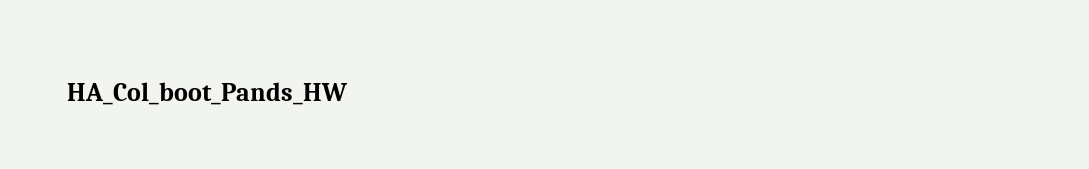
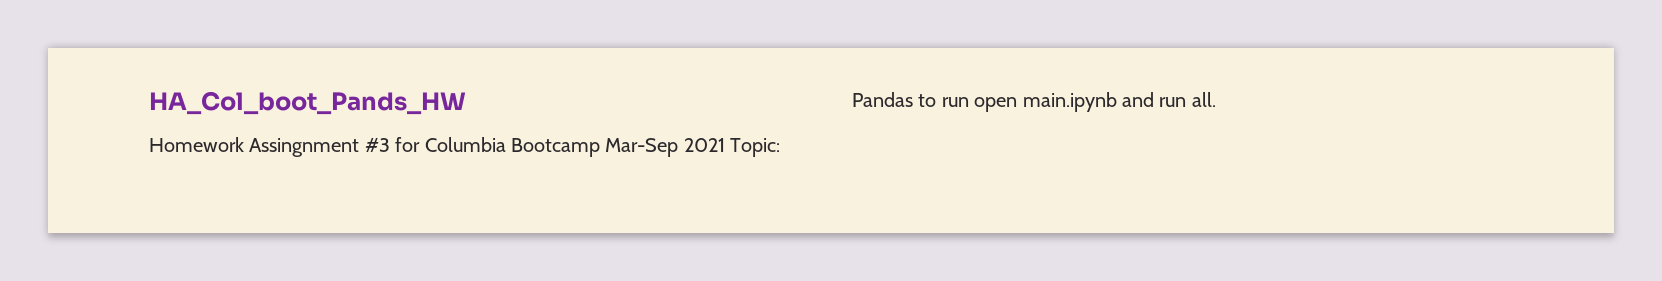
(348, 93) none -> [149,137,781,157] [852,92,1216,112] // Homework Assingnment #3 for Columbia Bootcamp Mar-Sep 2021 Topic: Pandas to run open main.ipynb and run all.

